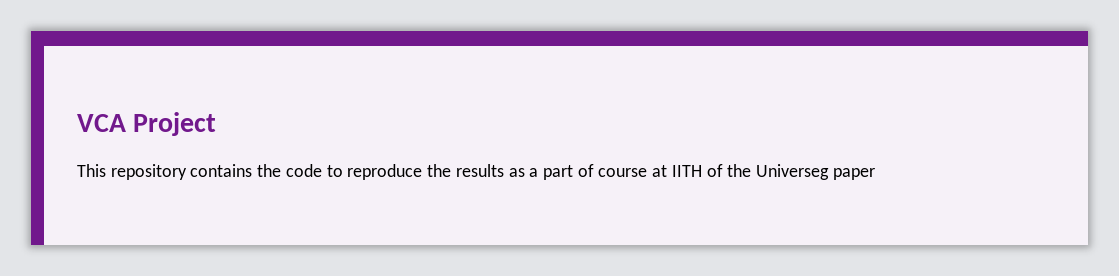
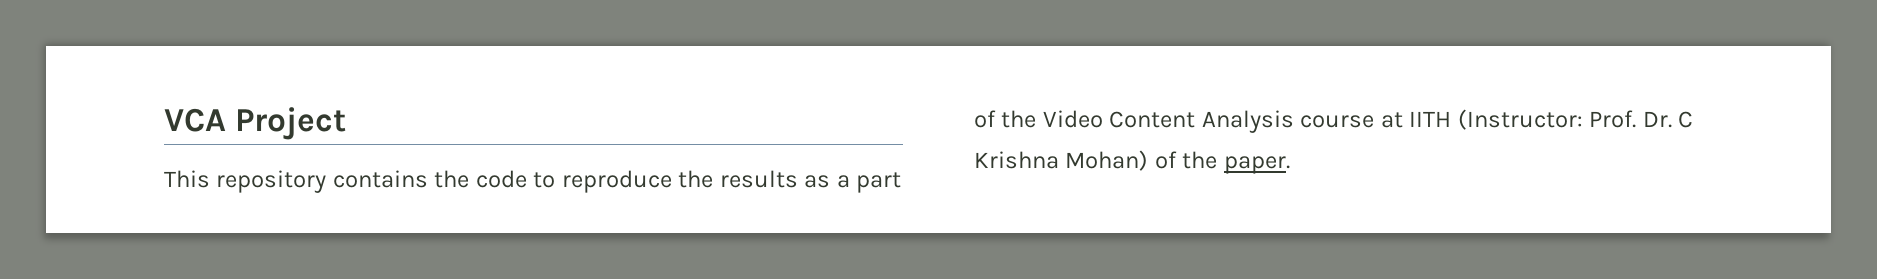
[598,164,875,180] course at IITH of the Universeg paper -> [1001,109,1694,133] [974,150,1290,174] the Video Content Analysis course at IITH (Instructor: Prof. Dr. C Krishna Mohan) of the paper.

